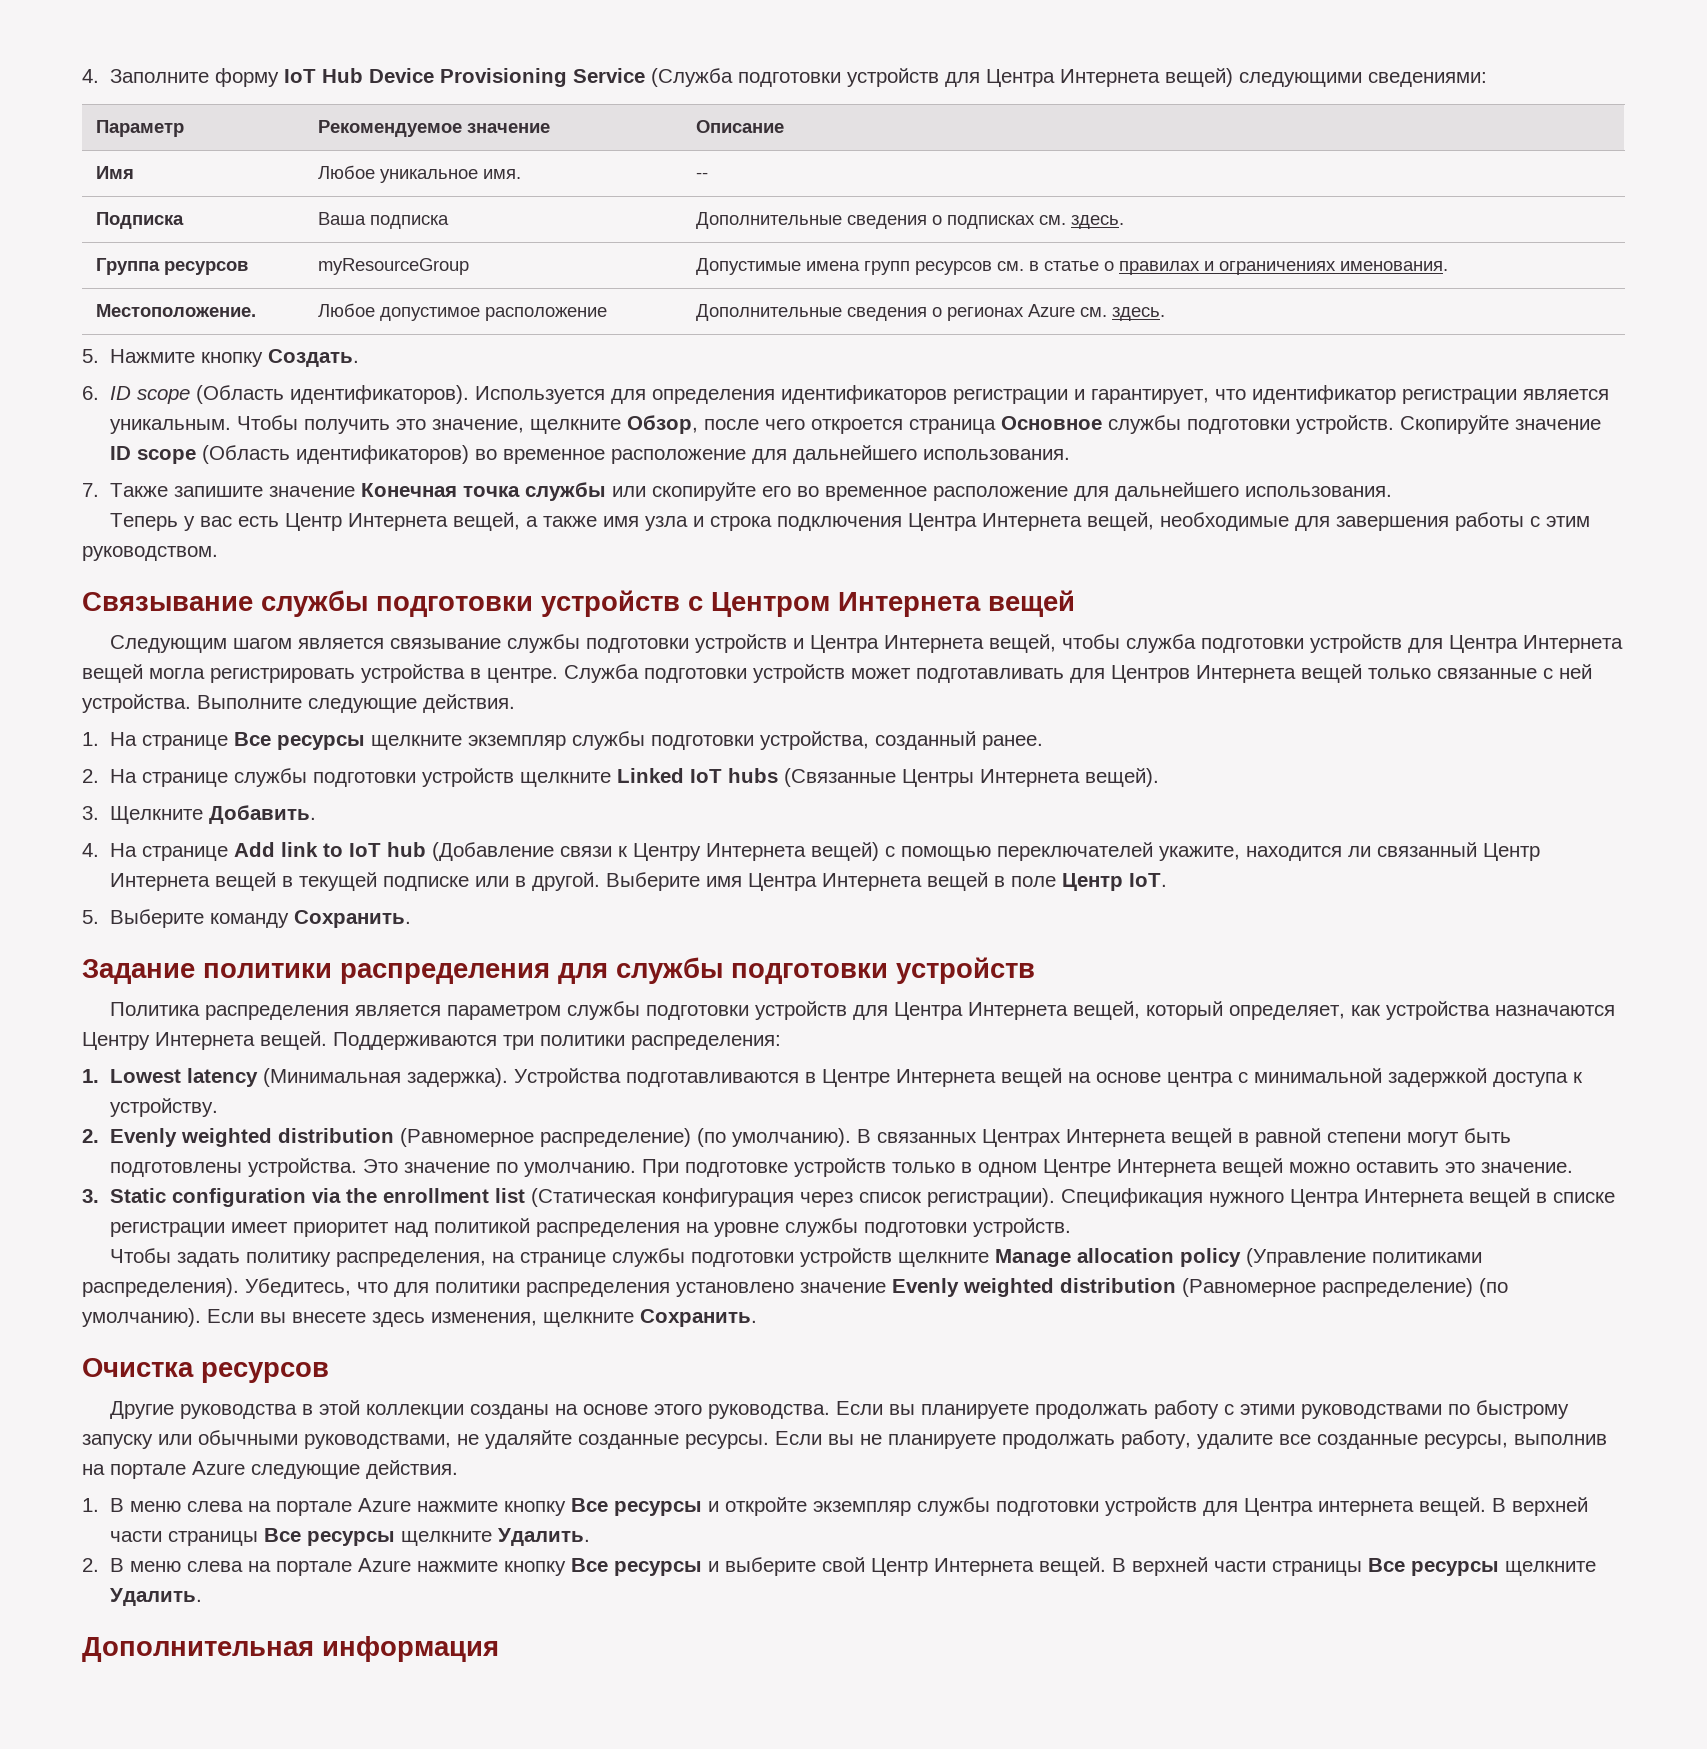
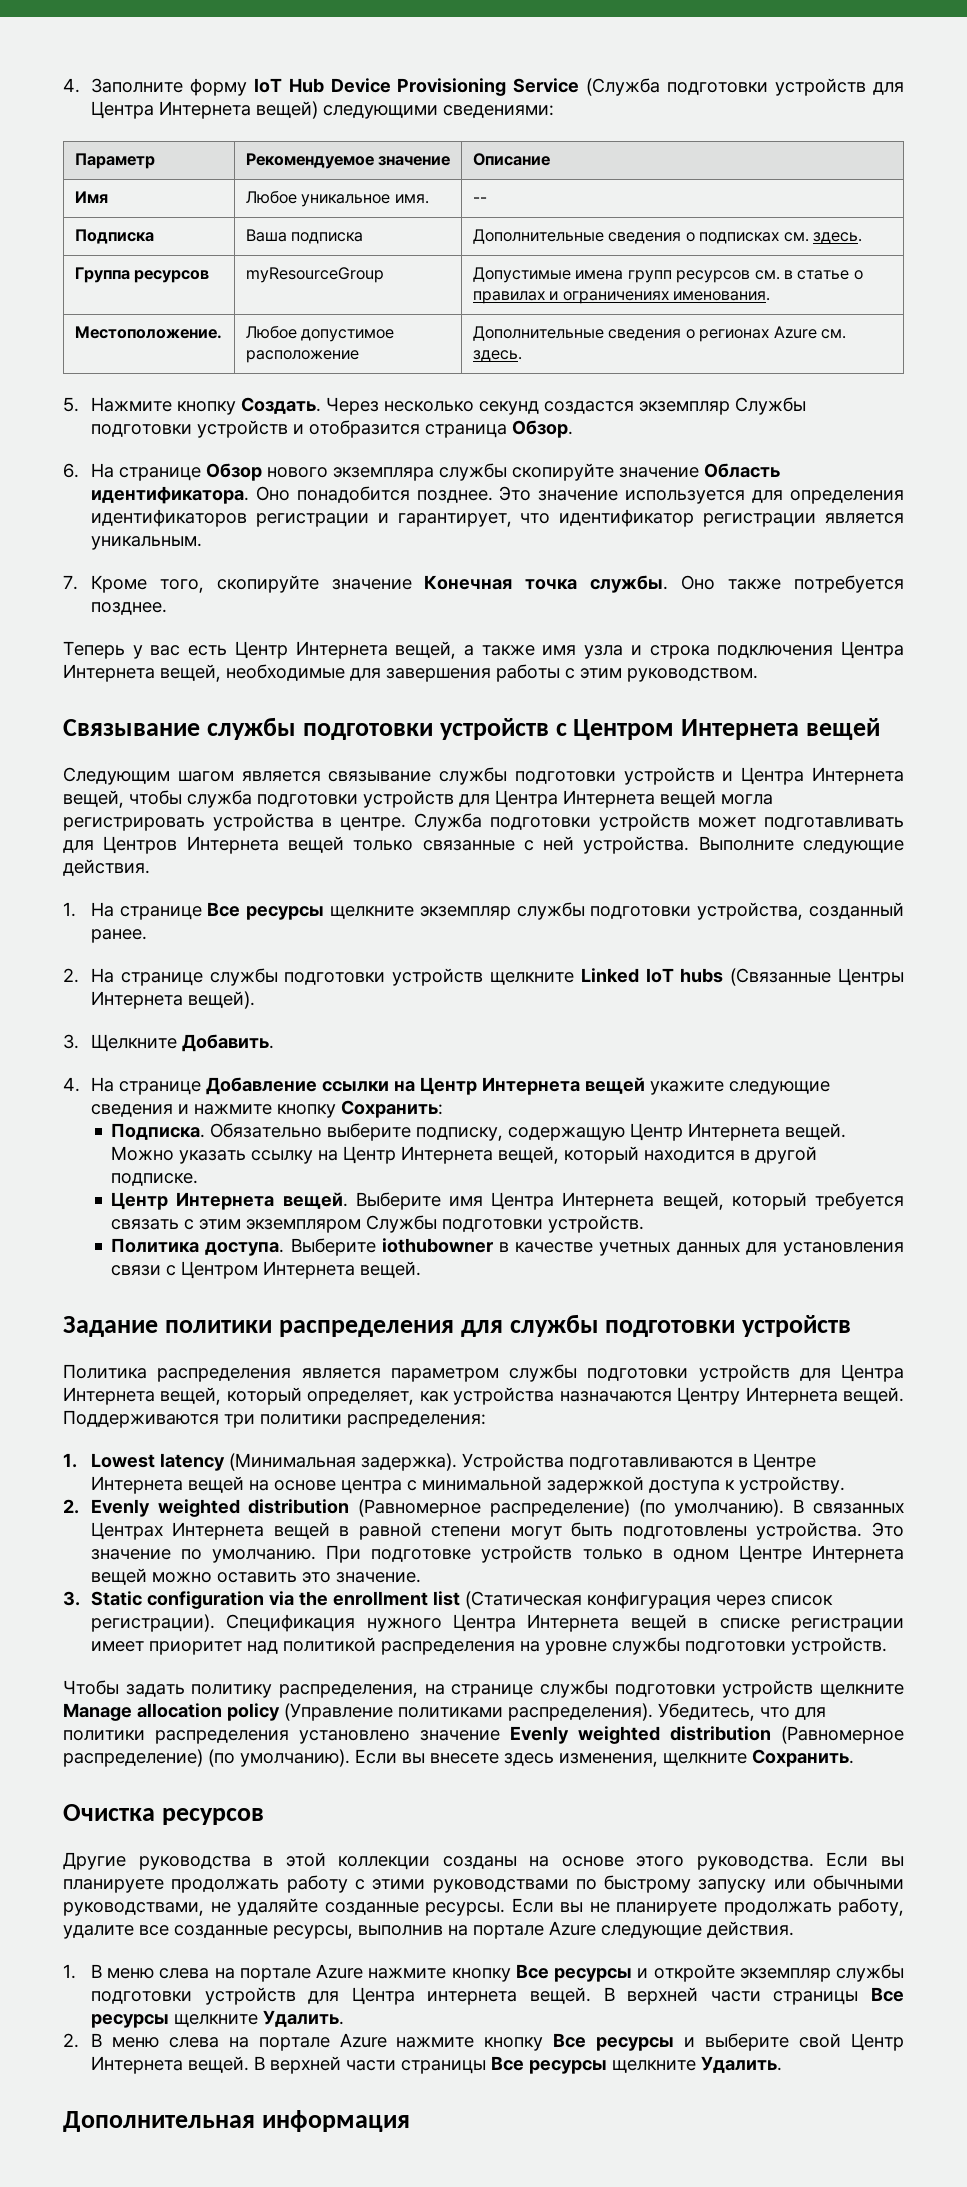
[82,385,605,404] // 6. ID scope (Область идентификаторов). Используется -> [325,397,806,415] [90,420,573,438] [63,463,780,481] [90,486,746,504] Через несколько секунд создастся экземпляр Службы подготовки устройств и отобразится страница Обзор. // 6. На странице Обзор нового экземпляра службы скопируйте значение Область идентификатора. Оно понадобится позднее. Это значение используется
[236,415,1601,434] [109,445,1070,464] [82,482,1392,501] Чтобы получить это значение, щелкните Обзор, после чего откроется страница Основное службы подготовки устройств. Скопируйте значение ID scope (Область идентификаторов) во временное расположение для дальнейшего использования. // 7. Также запишите значение Конечная точка службы или скопируйте его во временное расположение для дальнейшего использования. -> [63,575,904,593] [90,602,167,615] // 7. Кроме того, скопируйте значение Конечная точка службы. Оно также потребуется позднее.
[233,842,1540,861] [109,872,1167,891] [82,909,411,928] Add link to IoT hub (Добавление связи к Центру Интернета вещей) с помощью переключателей укажите, находится ли связанный Центр Интернета вещей в текущей подписке или в другой. Выберите имя Центра Интернета вещей в поле Центр IoT. // 5. Выберите команду Сохранить. -> [205,1077,830,1095] [90,1100,443,1118] [111,1123,847,1141] [111,1146,818,1164] [111,1173,199,1186] [111,1192,904,1210] [111,1215,645,1233] [111,1238,904,1256] [111,1261,422,1279] Добавление ссылки на Центр Интернета вещей укажите следующие сведения и нажмите кнопку Сохранить: // Подписка. Обязательно выберите подписку, содержащую Центр Интернета вещей. Можно указать ссылку на Центр Интернета вещей, который находится в другой подписке. // Центр Интернета вещей. Выберите имя Центра Интернета вещей, который требуется связать с этим экземпляром Службы подготовки устройств. // Политика доступа. Выберите iothubowner в качестве учетных данных для установления связи с Центром Интернета вещей.

